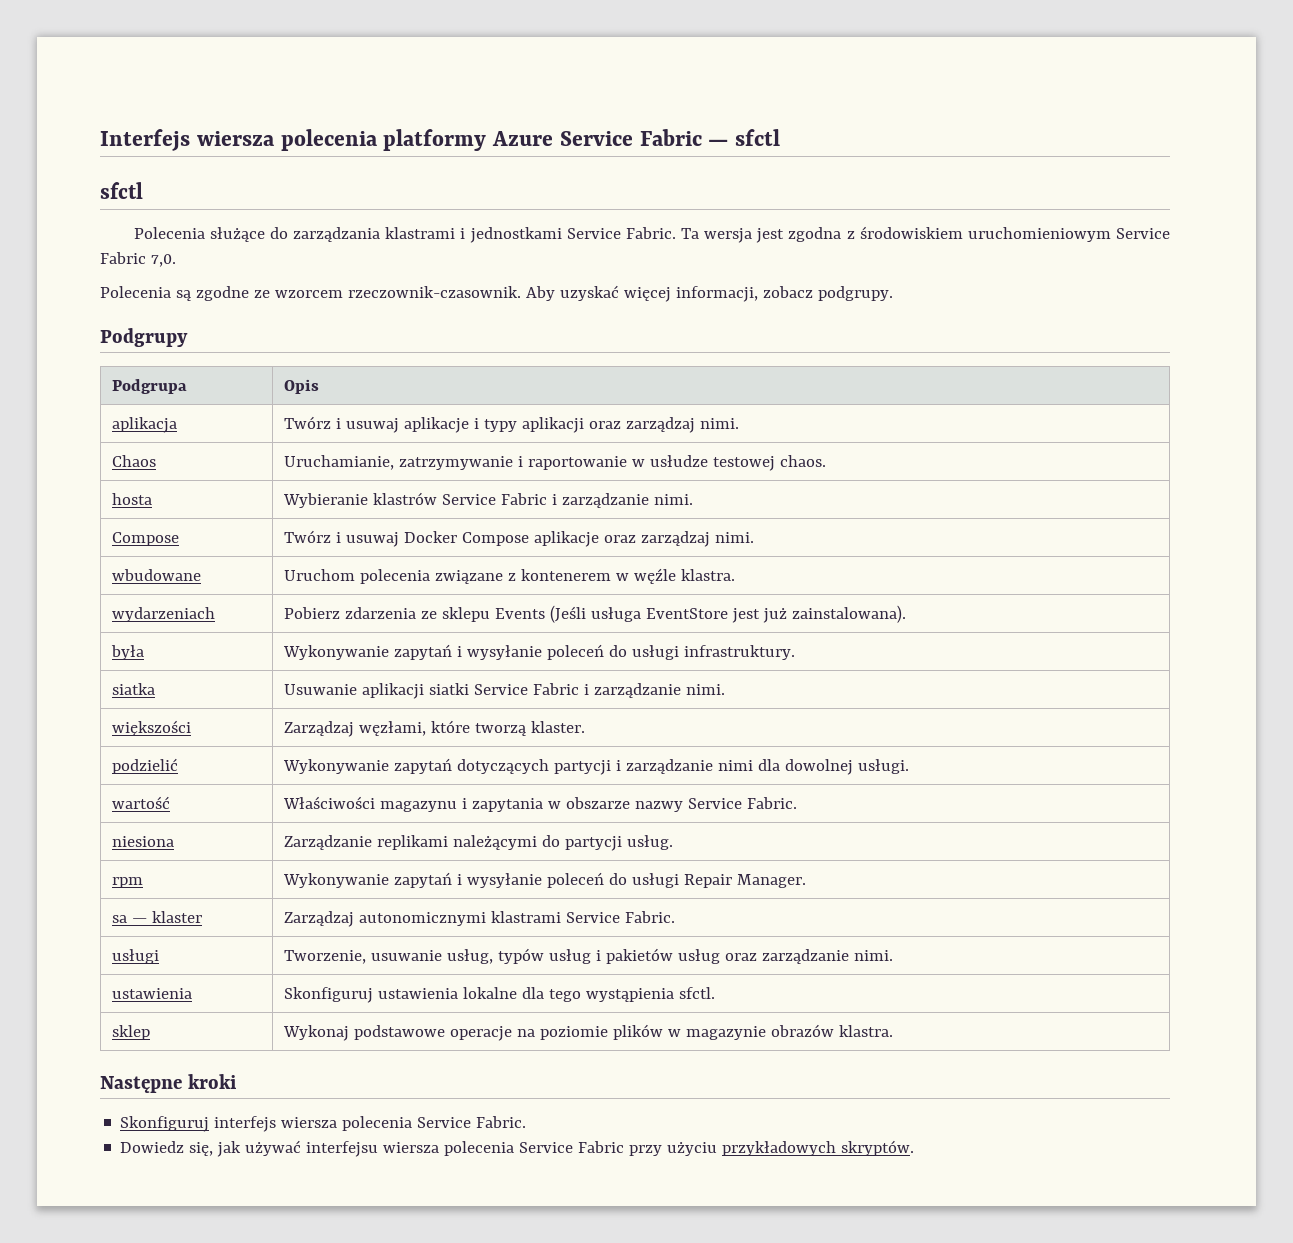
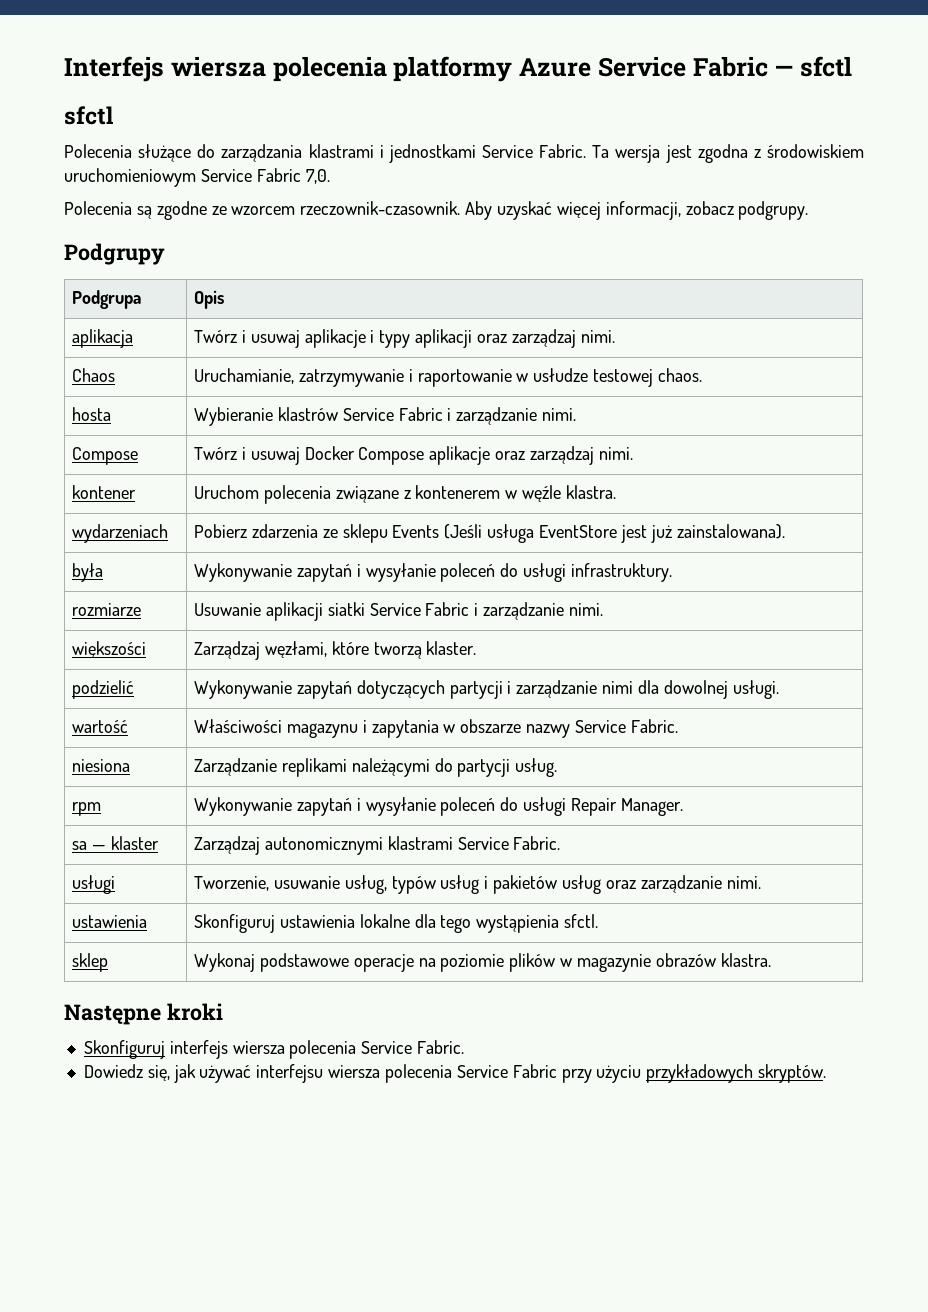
[111,569,201,581] wbudowane -> [72,485,137,499] kontener
[111,683,155,695] siatka -> [72,603,142,616] rozmiarze

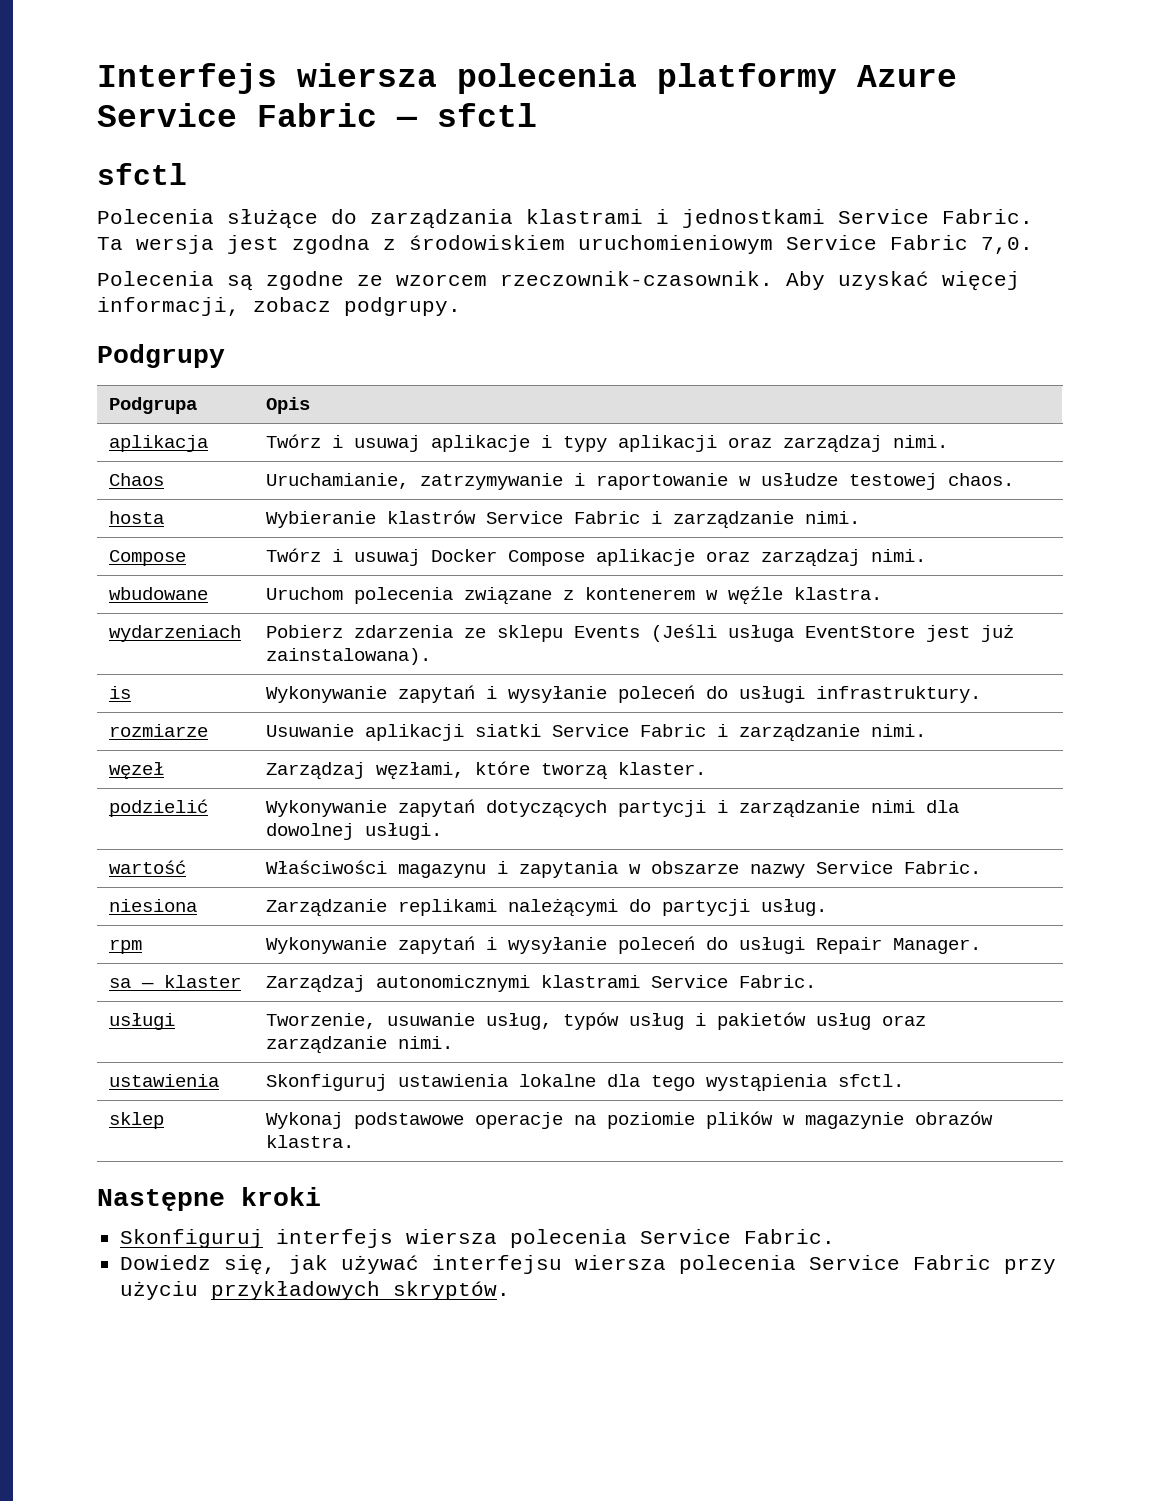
[72,485,137,499] kontener -> [109,587,209,600] wbudowane
[72,563,104,582] była -> [109,686,132,699] is
[72,641,147,658] większości -> [109,762,165,780] węzeł

